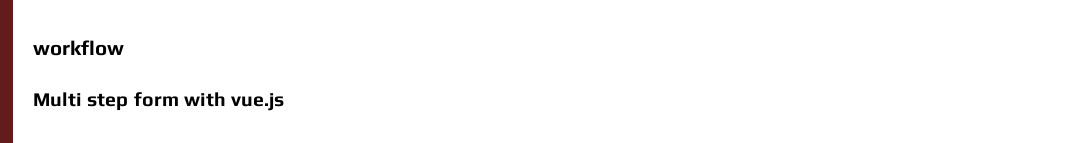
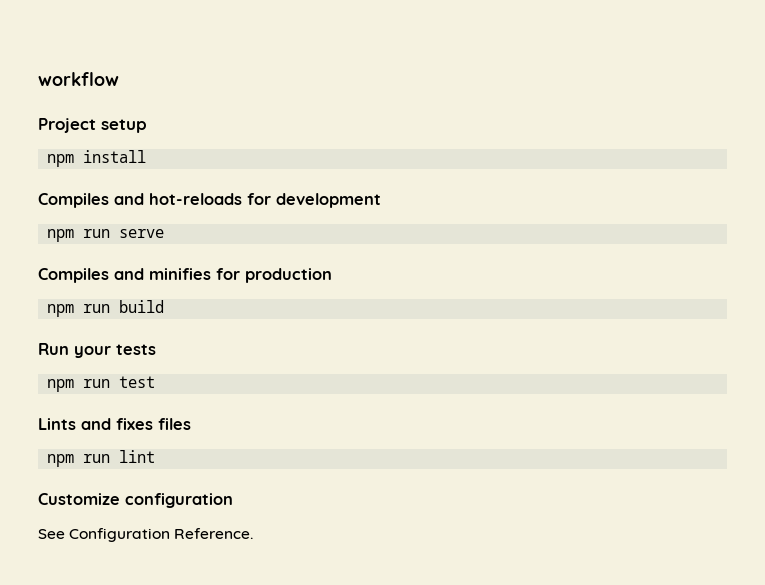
[33,92,285,111] Multi step form with vue.js -> [38,118,147,133] [47,150,147,167] [38,193,381,208] [47,229,165,242] [38,268,332,283] [47,300,165,317] [38,343,156,358] [47,376,156,392] [38,418,191,430] [47,450,156,467] [38,493,233,508] [38,528,254,542] Project setup // npm install // Compiles and hot-reloads for development // npm run serve // Compiles and minifies for production // npm run build // Run your tests // npm run test // Lints and fixes files // npm run lint // Customize configuration // See Configuration Reference.

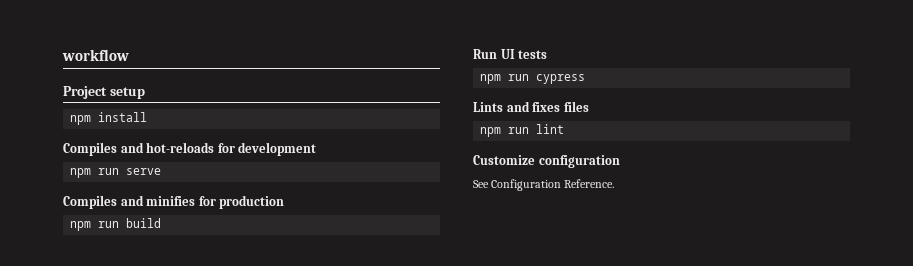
[74,346,111,358] your -> [500,49,515,59] UI
[119,376,156,388] test -> [536,74,586,84] cypress

